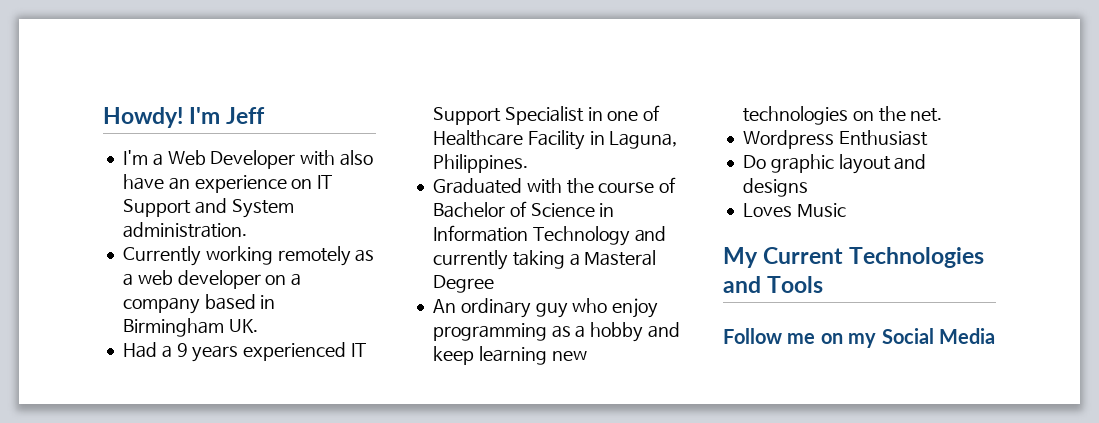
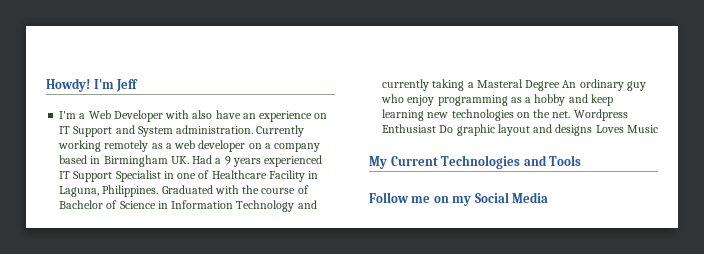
(247, 230) // -> (254, 129) none
(258, 326) // -> (189, 160) none
(528, 163) // -> (159, 191) none
(494, 284) // -> (561, 85) none
(943, 115) // -> (571, 114) none
(928, 138) // -> (437, 128) none
(808, 187) // -> (593, 130) none

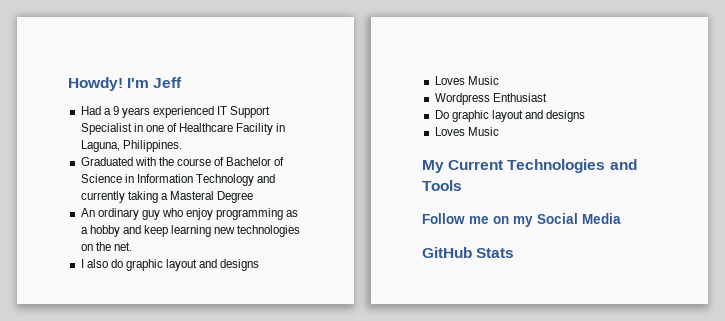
[59,110,328,122] [59,125,305,137] [58,140,321,152] [59,155,189,167] I'm a Web Developer with also have an experience on IT Support and System administration. Currently working remotely as a web developer on a company based in Birmingham UK. -> (183, 82) none
(159, 191) none -> (182, 146) //
(561, 85) none -> (254, 197) //
(571, 114) none -> [80,259,260,271] [434,76,499,85] // I also do graphic layout and designs // Loves Music //
(437, 128) none -> (547, 97) //
(593, 130) none -> (586, 116) //
(548, 197) none -> [422,247,515,258] // GitHub Stats

